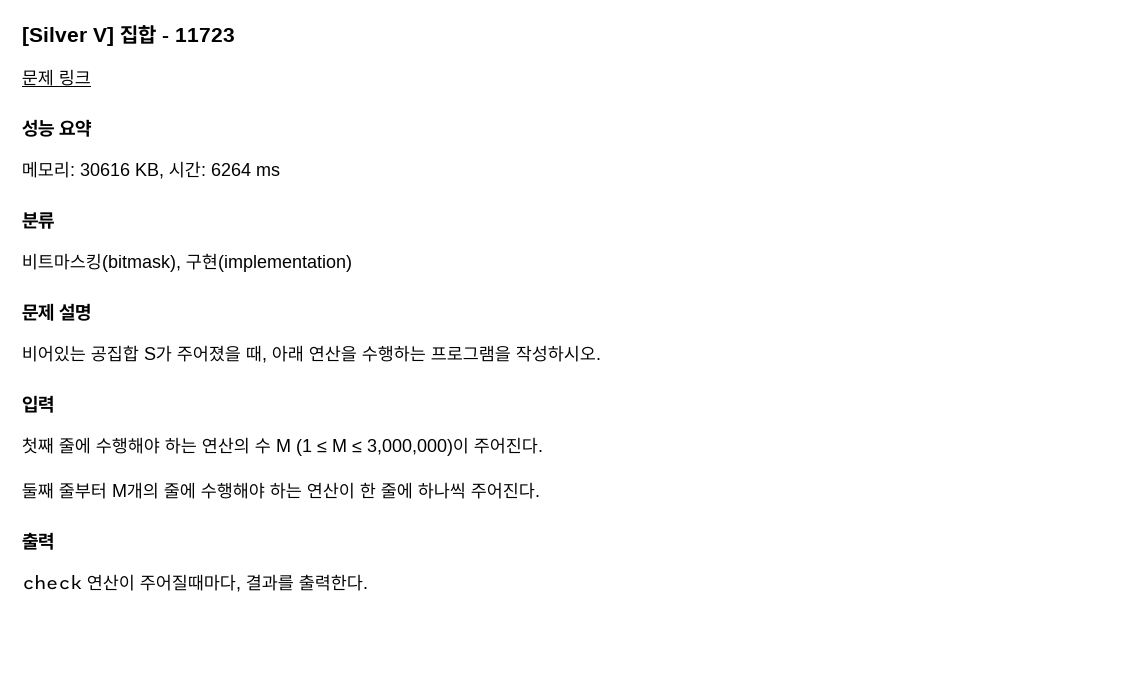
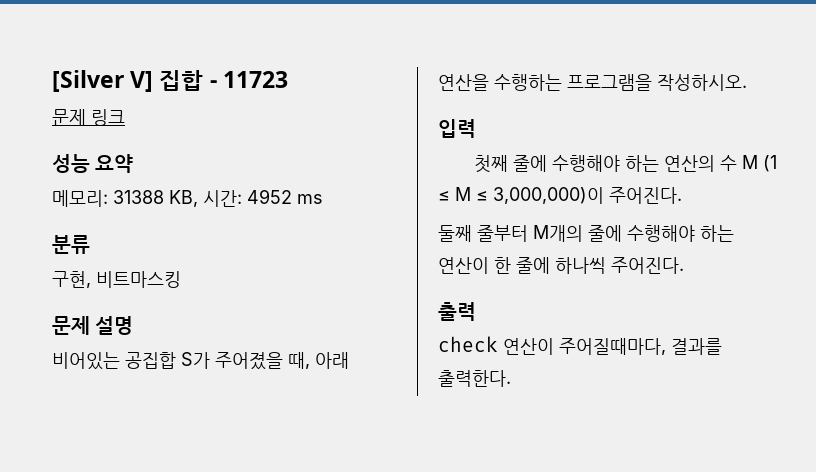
[80,163,130,176] 30616 -> [113,190,164,204] 31388
[211,163,251,176] 6264 -> [247,189,292,204] 4952
[22,253,352,272] 비트마스킹(bitmask), 구현(implementation) -> [52,271,181,288] 구현, 비트마스킹

